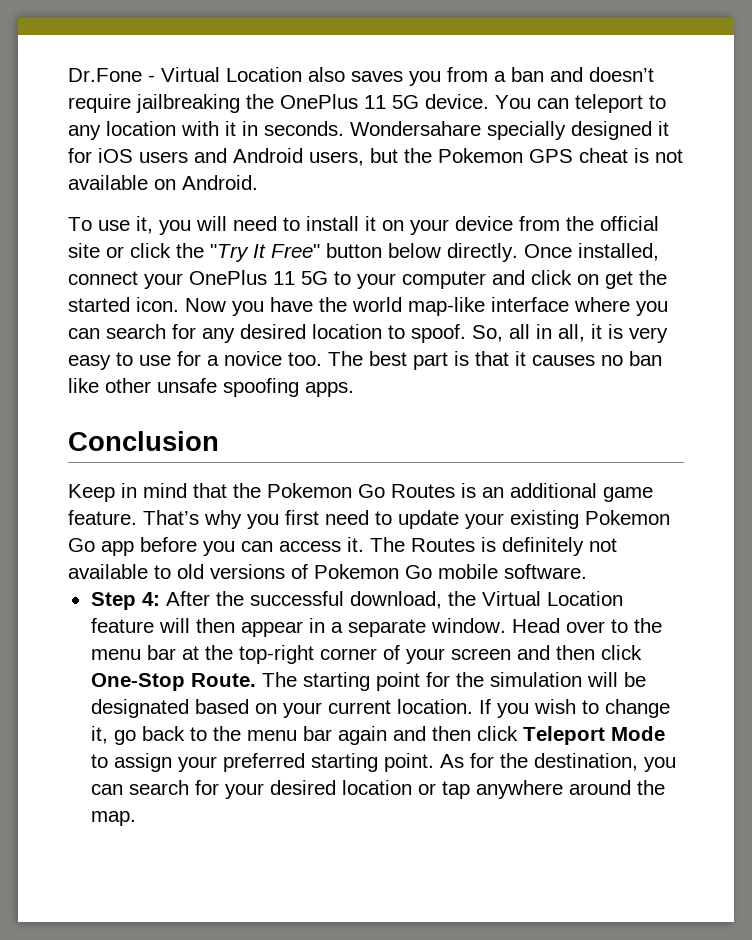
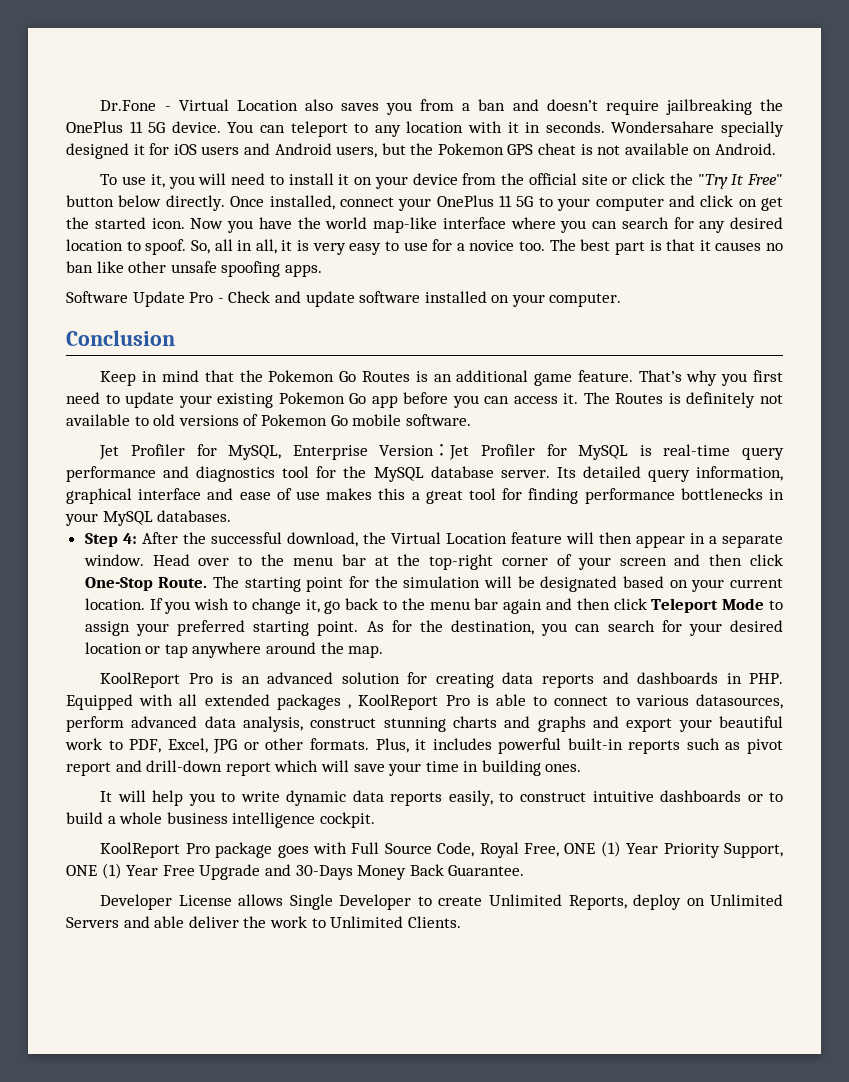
(354, 389) none -> [66,291,622,307] // Software Update Pro - Check and update software installed on your computer.
(587, 571) none -> [99,444,785,460] [66,466,783,482] [66,488,784,504] [65,510,232,526] // Jet Profiler for MySQL, Enterprise Version：Jet Profiler for MySQL is real-time query performance and diagnostics tool for the MySQL database server. Its detailed query information, graphical interface and ease of use makes this a great tool for finding performance bottlenecks in your MySQL databases.
(136, 818) none -> [100,672,783,688] [66,694,783,710] [66,716,784,732] [65,738,783,754] [66,760,582,776] [100,790,783,806] [66,812,375,828] [100,841,783,858] [66,863,525,880] [100,894,784,910] [66,916,461,928] // KoolReport Pro is an advanced solution for creating data reports and dashboards in PHP. Equipped with all extended packages , KoolReport Pro is able to connect to various datasources, perform advanced data analysis, construct stunning charts and graphs and export your beautiful work to PDF, Excel, JPG or other formats. Plus, it includes powerful built-in reports such as pivot report and drill-down report which will save your time in building ones. // It will help you to write dynamic data reports easily, to construct intuitive dashboards or to build a whole business intelligence cockpit. // KoolReport Pro package goes with Full Source Code, Royal Free, ONE (1) Year Priority Support, ONE (1) Year Free Upgrade and 30-Days Money Back Guarantee. // Developer License allows Single Developer to create Unlimited Reports, deploy on Unlimited Servers and able deliver the work to Unlimited Clients.

